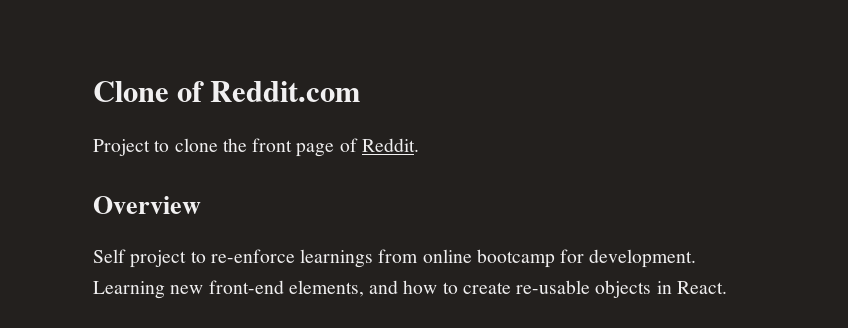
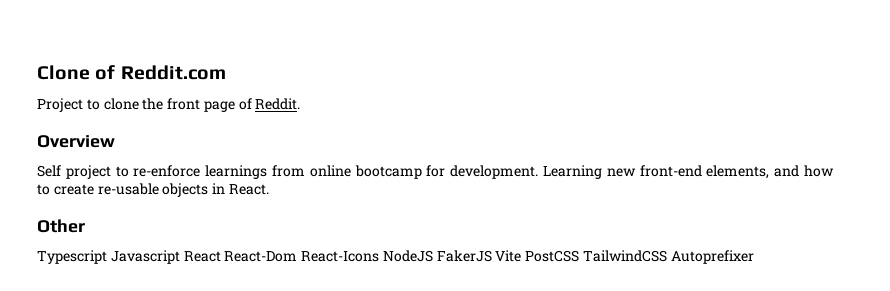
(727, 287) none -> [37,219,85,233] [37,250,754,264] // Other // Typescript Javascript React React-Dom React-Icons NodeJS FakerJS Vite PostCSS TailwindCSS Autoprefixer

